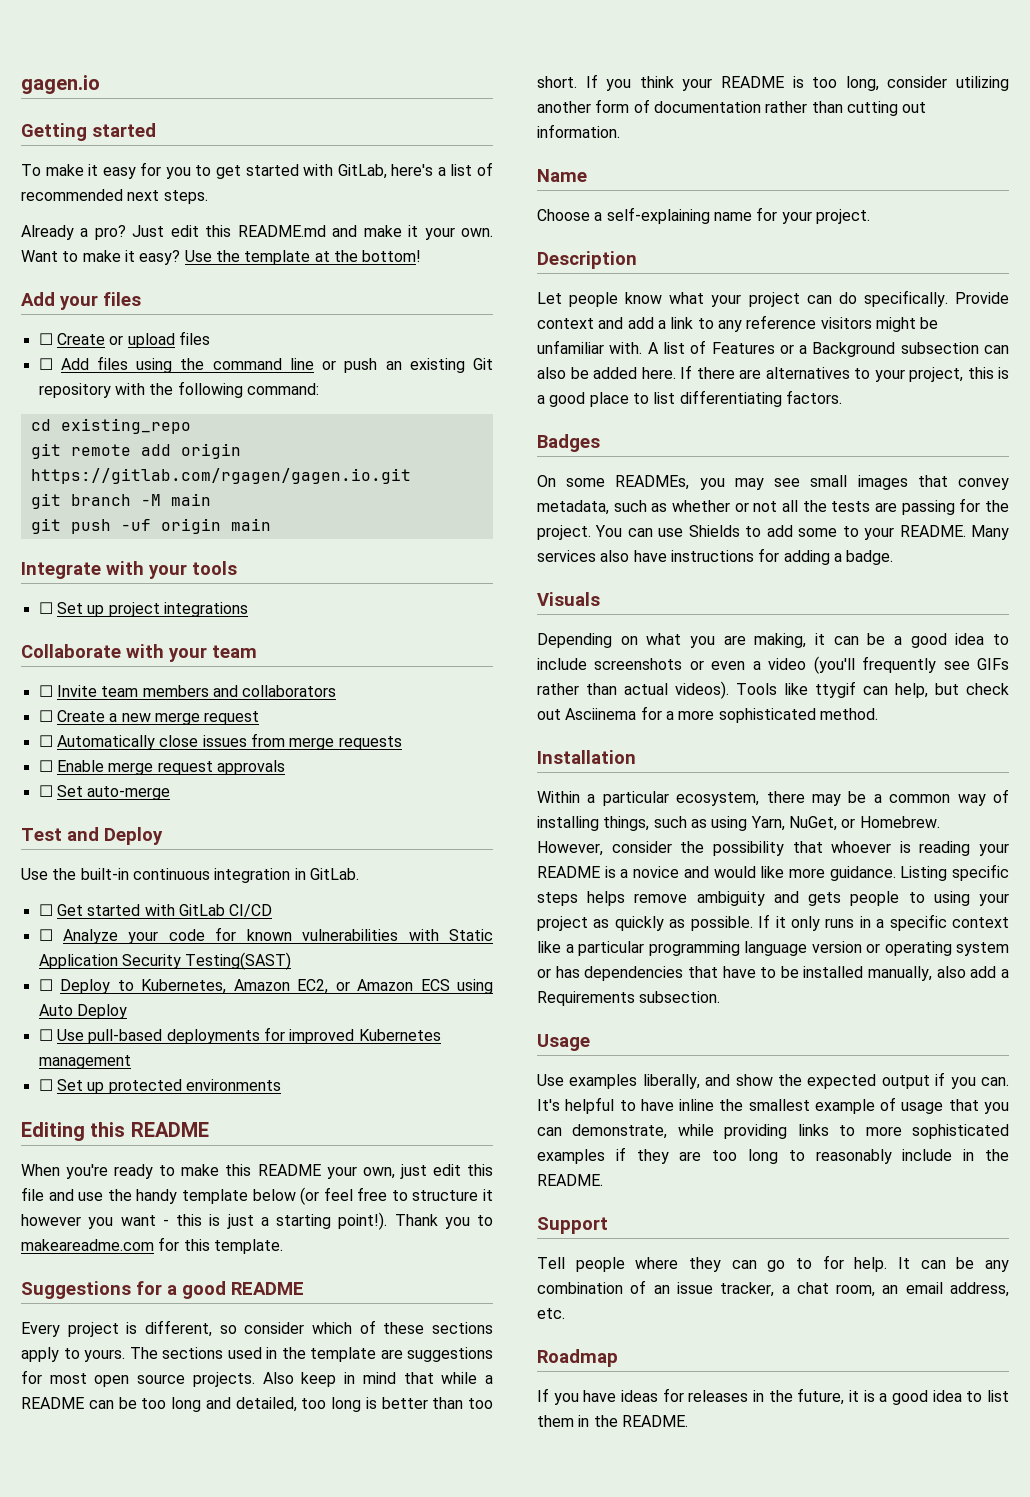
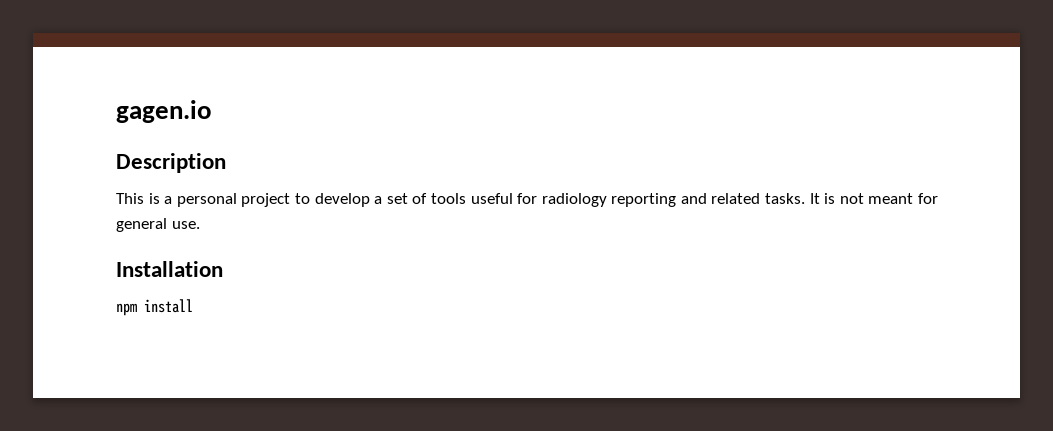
[21,123,156,141] [21,162,493,179] [21,189,208,204] [21,225,493,240] [21,250,422,265] [21,292,141,310] [38,331,210,348] [38,356,494,373] [38,381,319,398] [30,418,191,434] [30,443,241,459] [30,468,411,484] [30,493,211,509] [30,518,271,534] [21,561,237,579] [38,602,248,617] [21,644,257,662] [38,685,337,697] [38,710,260,725] [38,733,402,750] [38,760,285,775] [38,785,171,800] [21,827,163,845] [21,868,359,883] [38,904,273,917] [38,927,494,944] [38,952,292,970] [38,979,493,994] [38,1004,127,1019] [38,1027,441,1044] [38,1055,131,1069] [38,1079,281,1094] [21,1122,209,1141] [21,1164,493,1179] [21,1187,493,1205] [21,1212,493,1230] [21,1237,283,1254] [21,1281,304,1299] [21,1320,494,1337] [21,1347,493,1362] [21,1370,494,1387] [21,1397,493,1412] [537,74,1010,91] [537,99,927,116] [537,124,620,138] [537,169,587,182] [537,207,870,224] [537,251,637,269] [537,290,1009,307] [537,315,939,332] [537,340,1009,357] [537,365,1009,382] [537,390,842,407] [537,434,600,452] [537,475,1009,490] [537,498,1009,515] [537,525,1009,540] [537,548,894,565] [537,592,600,606] [537,633,1009,648] [537,656,1010,674] [537,681,1009,699] [537,706,878,723] [537,750,636,764] [537,789,1009,806] [537,816,940,831] [537,841,1009,856] [537,864,1009,881] [537,891,1009,906] [537,914,1009,931] [537,941,1009,956] [537,966,1009,981] [537,991,721,1006] [537,1034,590,1051] [537,1072,1009,1089] [537,1097,1009,1114] [537,1124,1009,1139] [537,1147,1010,1164] [537,1174,603,1186] [537,1217,608,1234] [537,1255,1009,1272] [537,1280,1009,1297] [537,1308,565,1319] [537,1349,618,1367] [537,1388,1010,1405] [537,1415,688,1427] Getting started // To make it easy for you to get started with GitLab, here's a list of recommended next steps. // Already a pro? Just edit this README.md and make it your own. Want to make it easy? Use the template at the bottom! // Add your files // ☐ Create or upload files // ☐ Add files using the command line or push an existing Git repository with the following command: // cd existing_repo // git remote add origin https://gitlab.com/rgagen/gagen.io.git // git branch -M main // git push -uf origin main // Integrate with your tools // ☐ Set up project integrations // Collaborate with your team // ☐ Invite team members and collaborators // ☐ Create a new merge request // ☐ Automatically close issues from merge requests // ☐ Enable merge request approvals // ☐ Set auto-merge // Test and Deploy // Use the built-in continuous integration in GitLab. // ☐ Get started with GitLab CI/CD // ☐ Analyze your code for known vulnerabilities with Static Application Security Testing(SAST) // ☐ Deploy to Kubernetes, Amazon EC2, or Amazon ECS using Auto Deploy // ☐ Use pull-based deployments for improved Kubernetes management // ☐ Set up protected environments // Editing this README // When you're ready to make this README your own, just edit this file and use the handy template below (or feel free to structure it however you want - this is just a starting point!). Thank you to makeareadme.com for this template. // Suggestions for a good README // Every project is different, so consider which of these sections apply to yours. The sections used in the template are suggestions for most open source projects. Also keep in mind that while a README can be too long and detailed, too long is better than too short. If you think your README is too long, consider utilizing another form of documentation rather than cutting out information. // Name // Choose a self-explaining name for your project. // Description // Let people know what your project can do specifically. Provide context and add a link to any reference visitors might be unfamiliar with. A list of Features or a Background subsection can also be added here. If there are alternatives to your project, this is a good place to list differentiating factors. // Badges // On some READMEs, you may see small images that convey metadata, such as whether or not all the tests are passing for the project. You can use Shields to add some to your README. Many services also have instructions for adding a badge. // Visuals // Depending on what you are making, it can be a good idea to include screenshots or even a video (you'll frequently see GIFs rather than actual videos). Tools like ttygif can help, but check out Asciinema for a more sophisticated method. // Installation // Within a particular ecosystem, there may be a common way of installing things, such as using Yarn, NuGet, or Homebrew. However, consider the possibility that whoever is reading your README is a novice and would like more guidance. Listing specific steps helps remove ambiguity and gets people to using your project as quickly as possible. If it only runs in a specific context like a particular programming language version or operating system or has dependencies that have to be installed manually, also add a Requirements subsection. // Usage // Use examples liberally, and show the expected output if you can. It's helpful to have inline the smallest example of usage that you can demonstrate, while providing links to more sophisticated examples if they are too long to reasonably include in the README. // Support // Tell people where they can go to for help. It can be any combination of an issue tracker, a chat room, an email address, etc. // Roadmap // If you have ideas for releases in the future, it is a good idea to list them in the README. -> [116,153,226,173] [116,193,938,207] [116,218,200,232] [116,261,223,277] [116,299,193,316] Description // This is a personal project to develop a set of tools useful for radiology reporting and related tasks. It is not meant for general use. // Installation // npm install

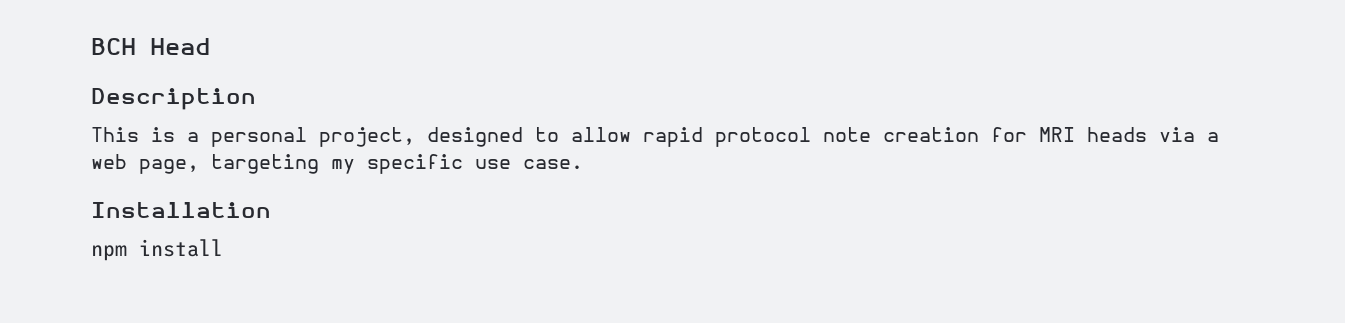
[116,100,212,123] gagen.io -> [91,38,210,55] BCH Head
[241,193,938,207] [116,218,200,232] project to develop a set of tools useful for radiology reporting and related tasks. It is not meant for general use. -> [319,127,1219,147] [91,154,583,174] project, designed to allow rapid protocol note creation for MRI heads via a web page, targeting my specific use case.

